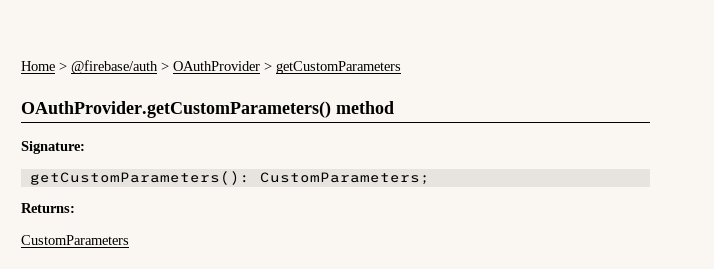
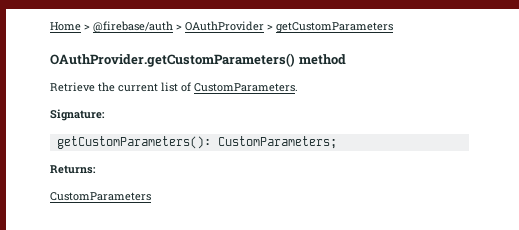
(394, 107) none -> [50,82,298,92] // Retrieve the current list of CustomParameters.

